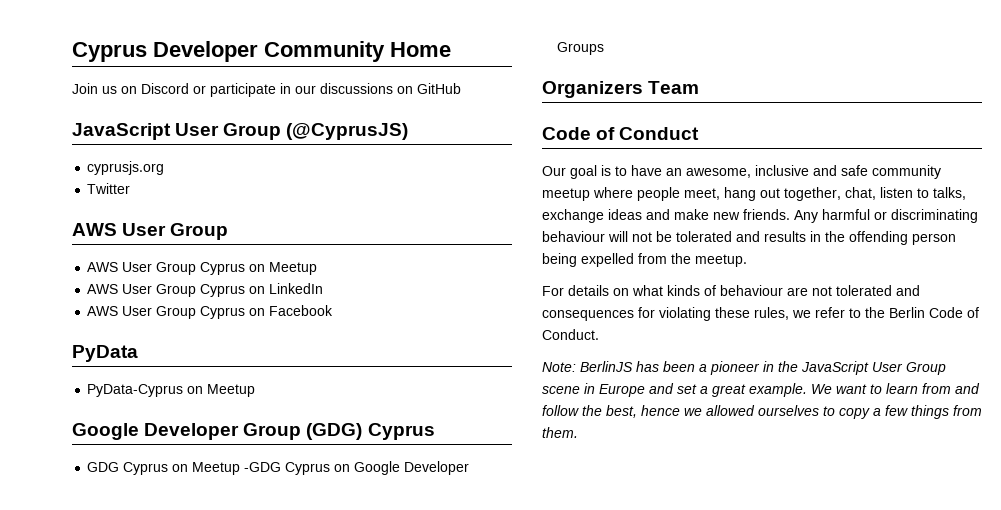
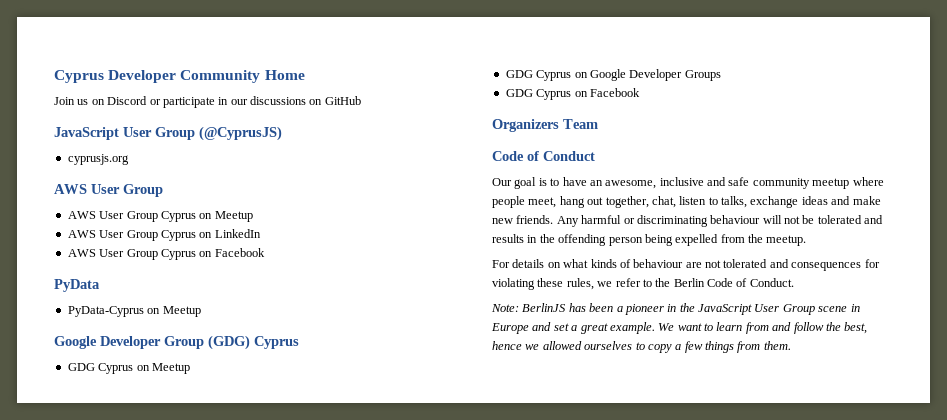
[87,183,131,194] // Twitter -> (129, 159) none
[244,462,282,472] -GDG -> [505,70,533,78] // GDG
(605, 48) none -> [505,88,640,100] // GDG Cyprus on Facebook

